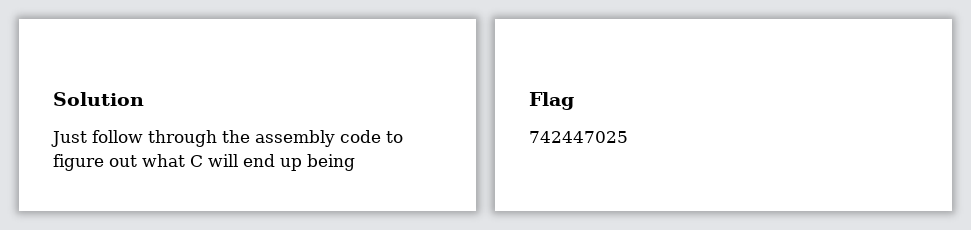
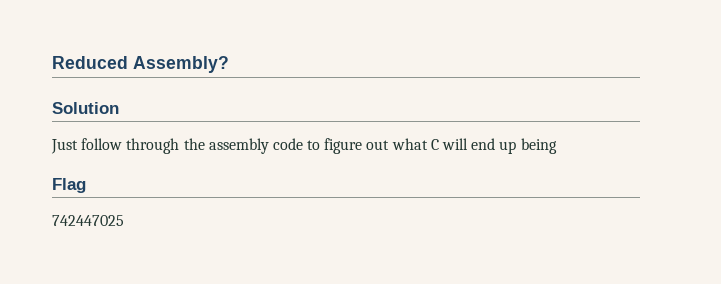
(53, 99) none -> [52,56,229,73] Reduced Assembly? //

